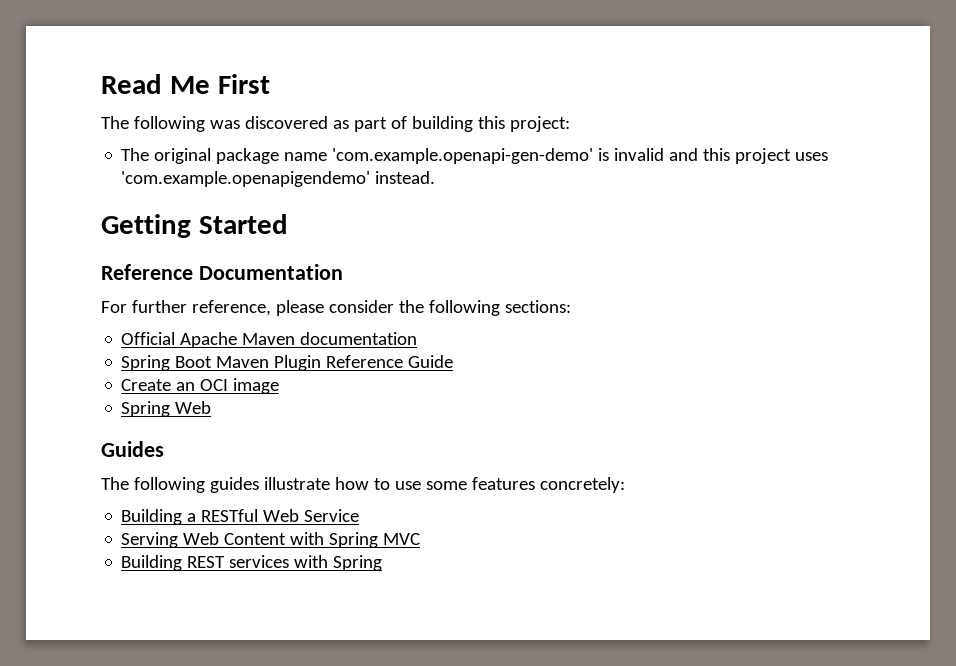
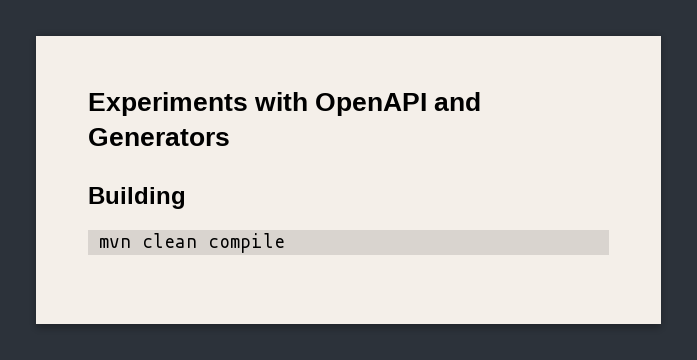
[101,74,270,94] [101,116,570,132] [121,148,829,164] [121,171,436,187] [101,214,288,238] [101,264,343,280] [101,300,571,316] [121,332,418,348] [121,355,454,371] [121,378,280,394] [121,401,212,417] [101,441,164,457] [101,477,625,493] [121,509,360,525] [121,532,421,548] [121,555,383,571] Read Me First // The following was discovered as part of building this project: // The original package name 'com.example.openapi-gen-demo' is invalid and this project uses 'com.example.openapigendemo' instead. // Getting Started // Reference Documentation // For further reference, please consider the following sections: // Official Apache Maven documentation // Spring Boot Maven Plugin Reference Guide // Create an OCI image // Spring Web // Guides // The following guides illustrate how to use some features concretely: // Building a RESTful Web Service // Serving Web Content with Spring MVC // Building REST services with Spring -> [88,92,482,116] [88,128,230,146] [88,187,186,209] [99,233,286,253] Experiments with OpenAPI and Generators // Building // mvn clean compile

